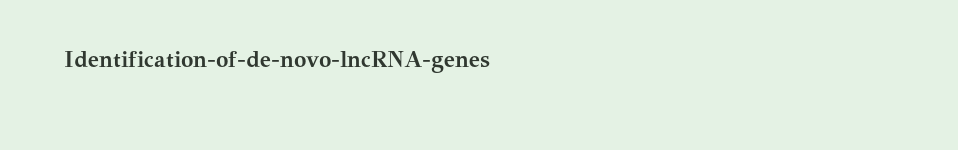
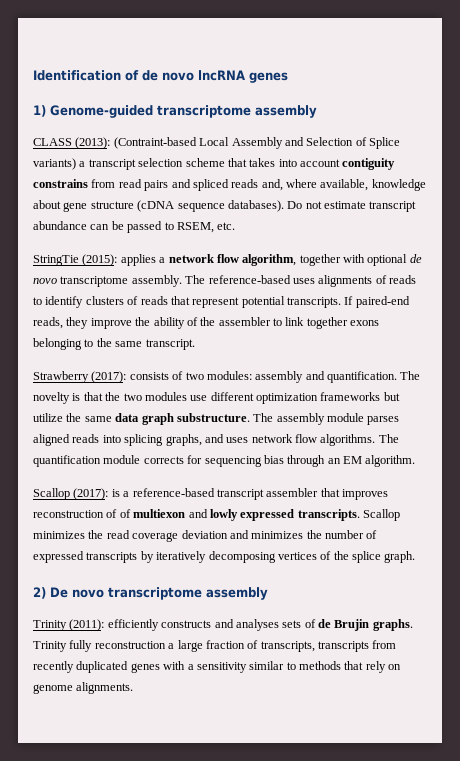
[64,51,490,73] Identification-of-de-novo-lncRNA-genes -> [33,70,288,83] [33,105,317,118] [33,137,400,149] [33,158,396,170] [33,179,426,191] [33,200,417,212] [33,221,236,233] [33,254,422,266] [33,275,416,287] [33,296,410,308] [33,317,380,329] [33,338,195,350] [33,371,421,383] [33,392,400,404] [33,413,400,425] [33,434,399,446] [33,455,416,467] [33,488,388,500] [33,509,400,521] [33,530,378,542] [33,551,416,563] [33,587,268,600] [33,619,413,631] [33,640,397,652] [33,661,402,673] [33,682,134,694] Identification of de novo lncRNA genes // 1) Genome-guided transcriptome assembly // CLASS (2013): (Contraint-based Local Assembly and Selection of Splice variants) a transcript selection scheme that takes into account contiguity constrains from read pairs and spliced reads and, where available, knowledge about gene structure (cDNA sequence databases). Do not estimate transcript abundance can be passed to RSEM, etc. // StringTie (2015): applies a network flow algorithm, together with optional de novo transcriptome assembly. The reference-based uses alignments of reads to identify clusters of reads that represent potential transcripts. If paired-end reads, they improve the ability of the assembler to link together exons belonging to the same transcript. // Strawberry (2017): consists of two modules: assembly and quantification. The novelty is that the two modules use different optimization frameworks but utilize the same data graph substructure. The assembly module parses aligned reads into splicing graphs, and uses network flow algorithms. The quantification module corrects for sequencing bias through an EM algorithm. // Scallop (2017): is a reference-based transcript assembler that improves reconstruction of of multiexon and lowly expressed transcripts. Scallop minimizes the read coverage deviation and minimizes the number of expressed transcripts by iteratively decomposing vertices of the splice graph. // 2) De novo transcriptome assembly // Trinity (2011): efficiently constructs and analyses sets of de Brujin graphs. Trinity fully reconstruction a large fraction of transcripts, transcripts from recently duplicated genes with a sensitivity similar to methods that rely on genome alignments.

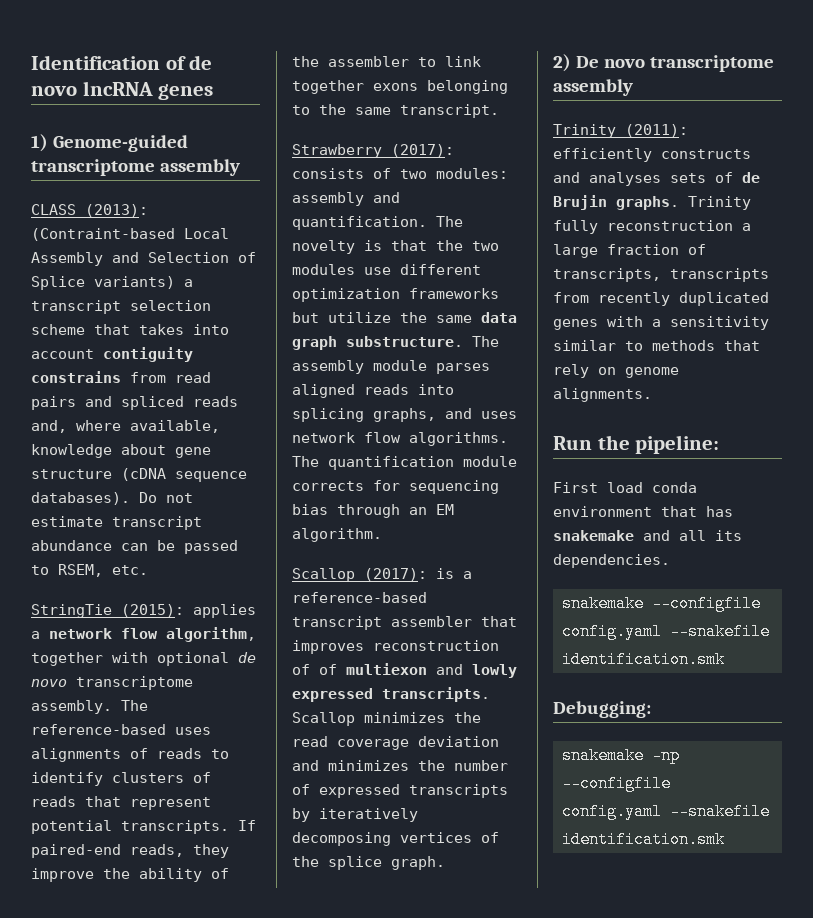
(134, 688) none -> [553,435,720,454] [553,482,697,493] [553,506,733,517] [553,530,742,541] [553,554,670,568] [562,595,761,612] [562,623,770,640] [562,651,725,668] [553,701,651,718] [562,747,680,764] [562,775,671,792] [562,803,770,820] [562,831,725,848] // Run the pipeline: // First load conda environment that has snakemake and all its dependencies. // snakemake --configfile config.yaml --snakefile identification.smk // Debugging: // snakemake -np --configfile config.yaml --snakefile identification.smk

